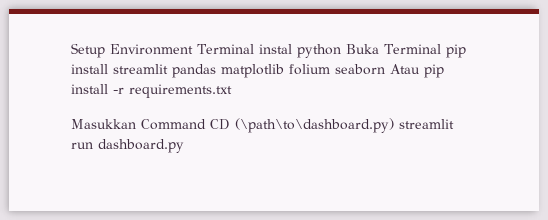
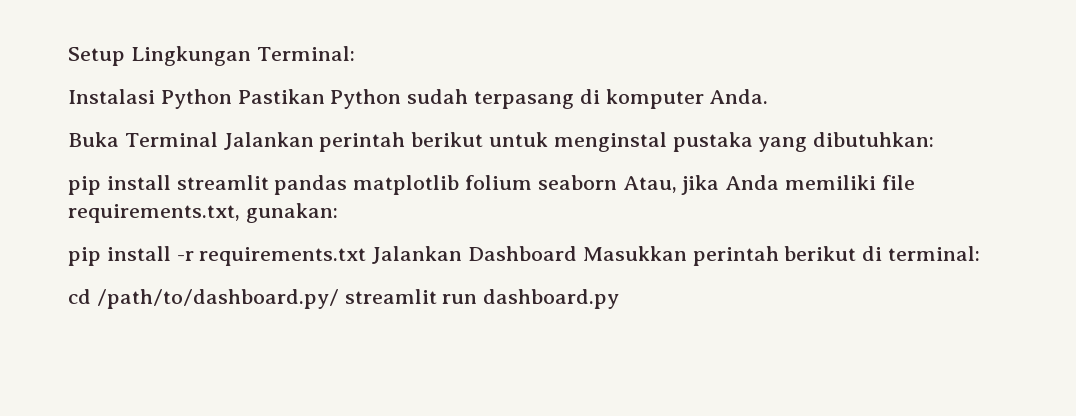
[110,44,441,58] Environment Terminal instal python Buka Terminal -> [130,46,355,66] [68,89,769,109] [68,132,935,152] Lingkungan Terminal: // Instalasi Python Pastikan Python sudah terpasang di komputer Anda. // Buka Terminal Jalankan perintah berikut untuk menginstal pustaka yang dibutuhkan: //
[390,64,444,78] [71,84,232,98] [71,118,394,133] Atau pip install -r requirements.txt // Masukkan Command CD (\path\to\dashboard.py) -> [622,175,915,195] [68,203,338,223] [68,246,981,266] [68,289,339,309] Atau, jika Anda memiliki file requirements.txt, gunakan: // pip install -r requirements.txt Jalankan Dashboard Masukkan perintah berikut di terminal: // cd /path/to/dashboard.py/

